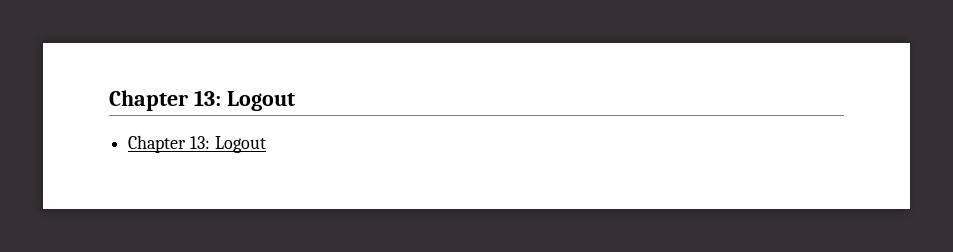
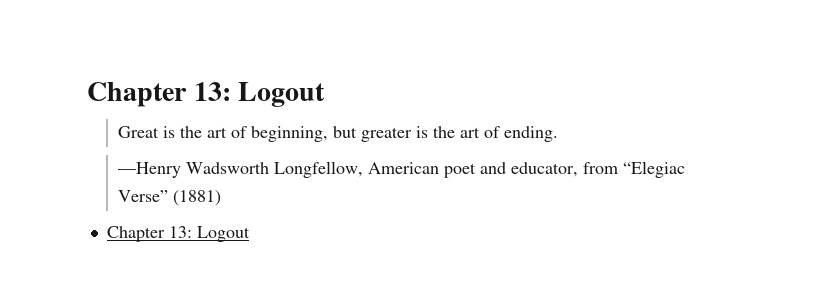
[109,90,295,111] Chapter 13: Logout -> [87,82,326,107] [118,126,559,142] [118,161,686,178] [118,190,222,206] Chapter 13: Logout // Great is the art of beginning, but greater is the art of ending. // —Henry Wadsworth Longfellow, American poet and educator, from “Elegiac Verse” (1881)

